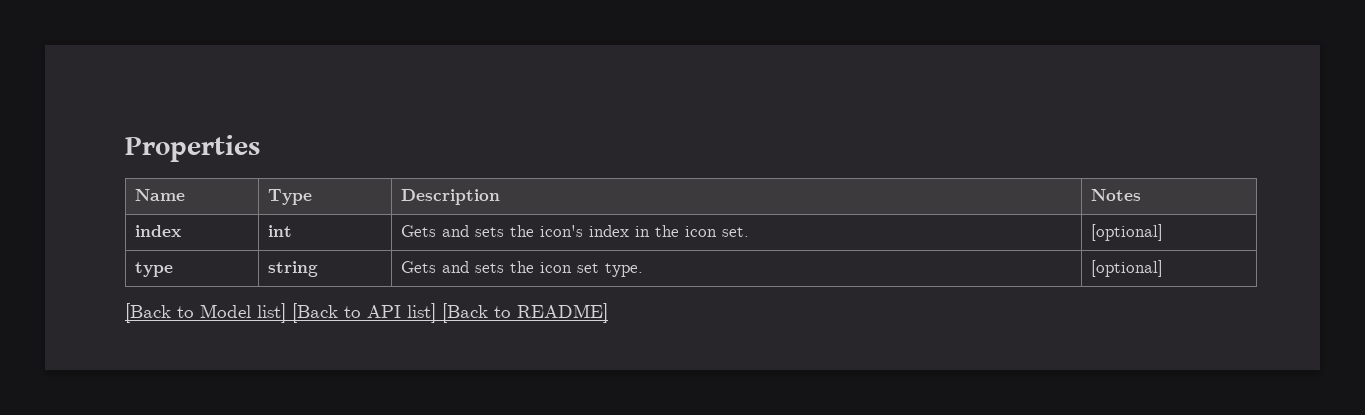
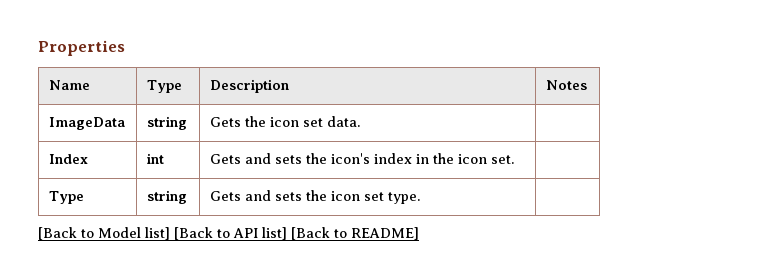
[135,225,182,237] index -> [48,117,125,130] [146,116,187,130] [209,116,360,127] [48,154,88,164] ImageData | string | Gets the icon set data. | // Index
[1091,224,1164,241] [135,262,174,277] [optional] // type -> [48,191,84,204] // Type
[1091,260,1164,277] [optional] -> (420, 198) none

